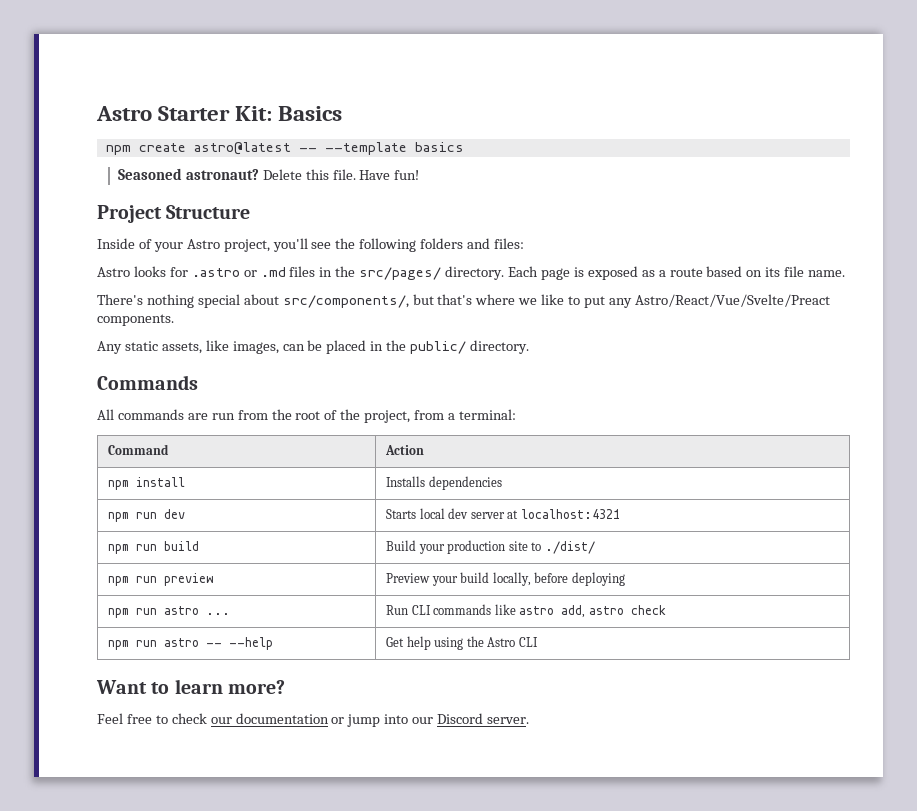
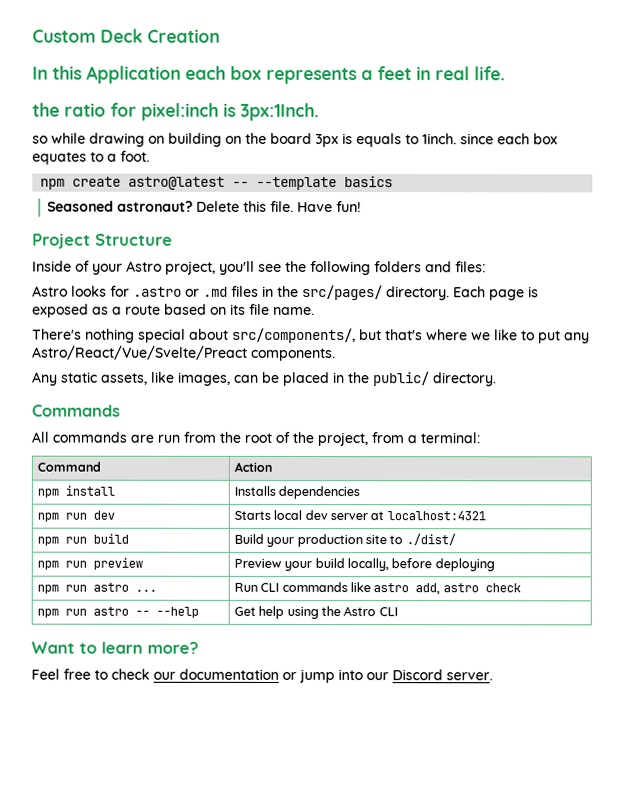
[96,106,343,121] Astro Starter Kit: Basics -> [32,28,220,43] [32,65,505,85] [32,102,319,122] [32,132,558,148] [32,150,150,165] Custom Deck Creation // In this Application each box represents a feet in real life. // the ratio for pixel:inch is 3px:1Inch. // so while drawing on building on the board 3px is equals to 1inch. since each box equates to a foot.

